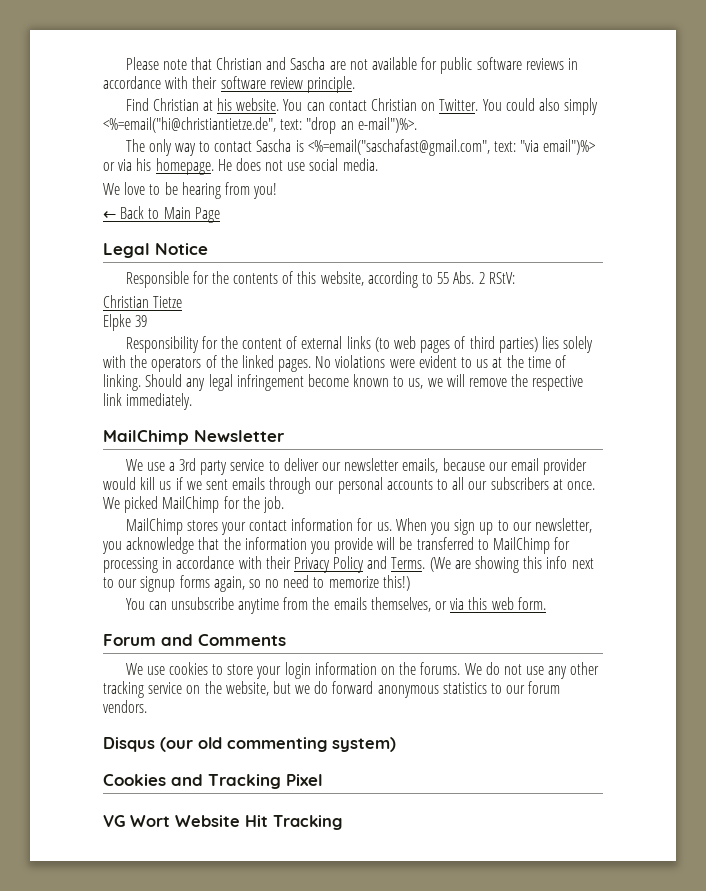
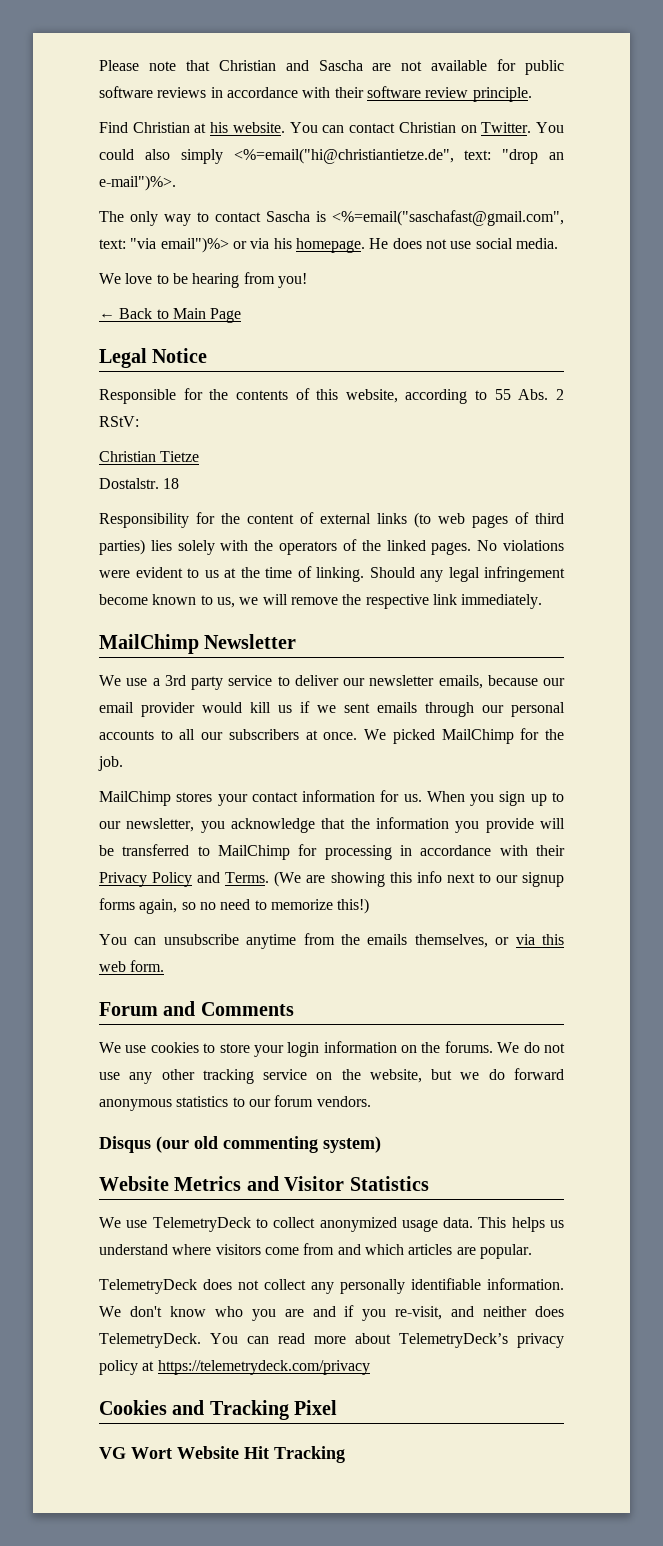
[103,314,148,331] Elpke 39 -> [99,478,180,489] Dostalstr. 18
(396, 744) none -> [99,1176,429,1191] [99,1217,564,1232] [99,1243,532,1259] [99,1278,564,1294] [99,1305,564,1321] [99,1333,564,1348] [99,1360,370,1375] // Website Metrics and Visitor Statistics // We use TelemetryDeck to collect anonymized usage data. This helps us understand where visitors come from and which articles are popular. // TelemetryDeck does not collect any personally identifiable information. We don't know who you are and if you re-visit, and neither does TelemetryDeck. You can read more about TelemetryDeck’s privacy policy at https://telemetrydeck.com/privacy

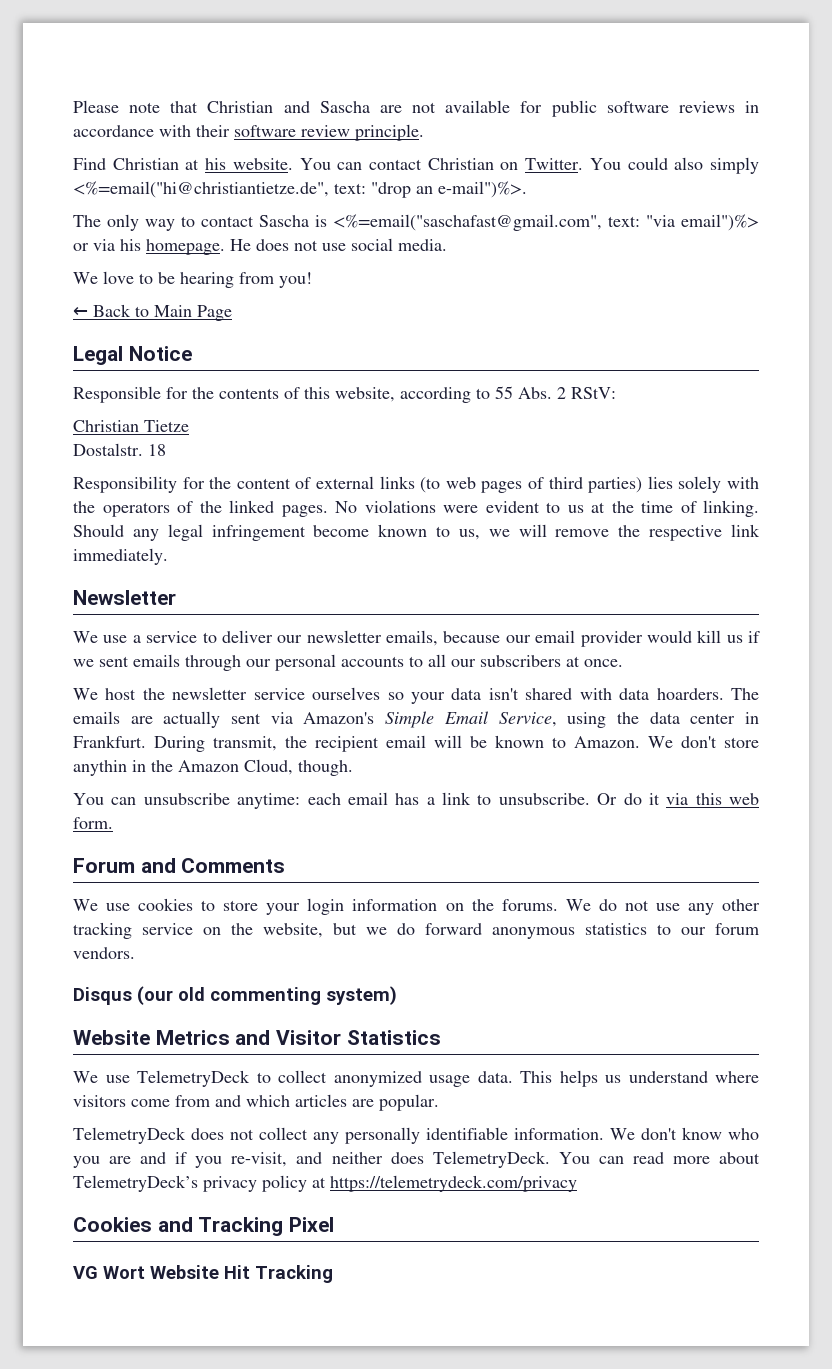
[99,634,199,654] MailChimp -> (168, 556) none
[164,675,223,690] 3rd party -> (141, 639) none
[364,728,565,744] [98,756,123,771] [99,790,564,806] [99,817,565,833] [99,844,565,860] [99,871,564,887] [99,898,370,914] [99,933,510,949] We picked MailChimp for the job. // MailChimp stores your contact information for us. When you sign up to our newsletter, you acknowledge that the information you provide will be transferred to MailChimp for processing in accordance with their Privacy Policy and Terms. (We are showing this info next to our signup forms again, so no need to memorize this!) // You can unsubscribe anytime from the emails themselves, or -> [73,687,760,704] [73,711,760,728] [73,735,759,752] [73,759,353,776] [73,792,660,809] // We host the newsletter service ourselves so your data isn't shared with data hoarders. The emails are actually sent via Amazon's Simple Email Service, using the data center in Frankfurt. During transmit, the recipient email will be known to Amazon. We don't store anythin in the Amazon Cloud, though. // You can unsubscribe anytime: each email has a link to unsubscribe. Or do it

